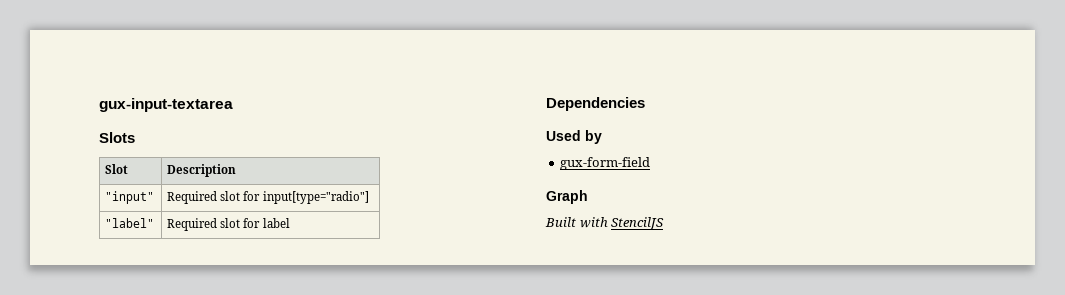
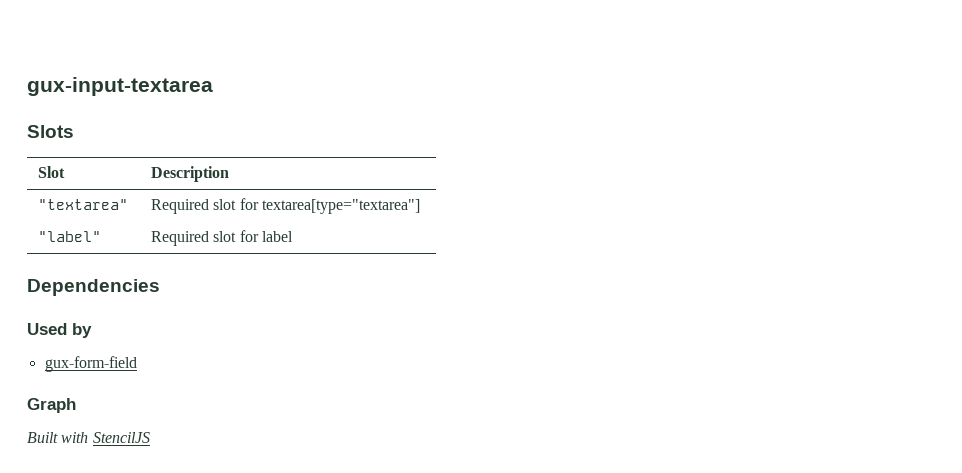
[105,191,155,204] [167,191,369,204] "input" | Required slot for input[type="radio"] -> [38,199,129,210] [151,198,420,214] "textarea" | Required slot for textarea[type="textarea"]

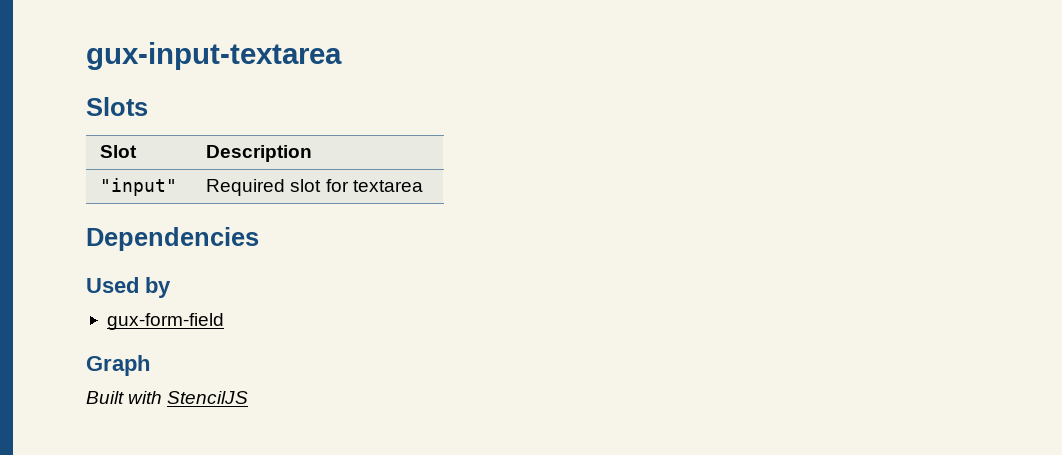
[38,199,129,210] [151,198,420,214] [38,231,102,242] [151,230,293,246] "textarea" | Required slot for textarea[type="textarea"] // "label" | Required slot for label -> [100,178,178,196] [206,179,423,196] "input" | Required slot for textarea

